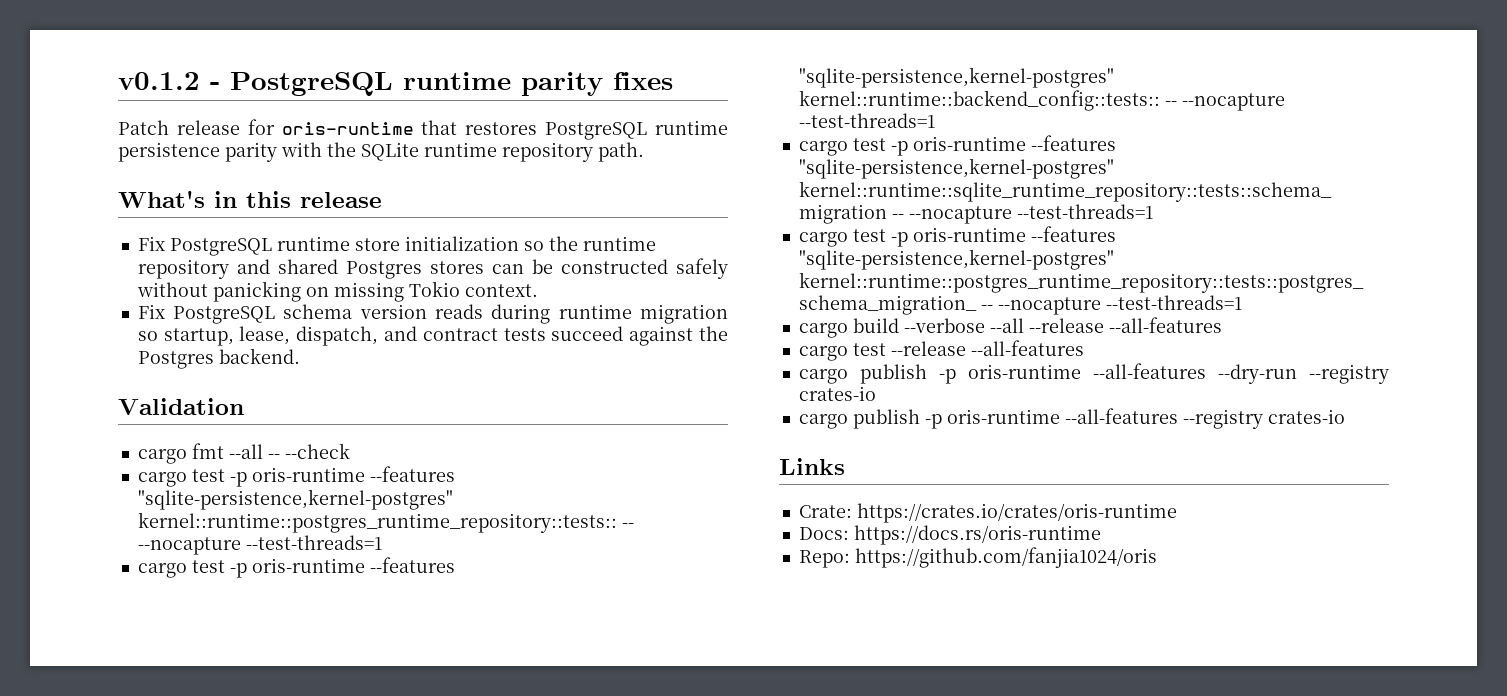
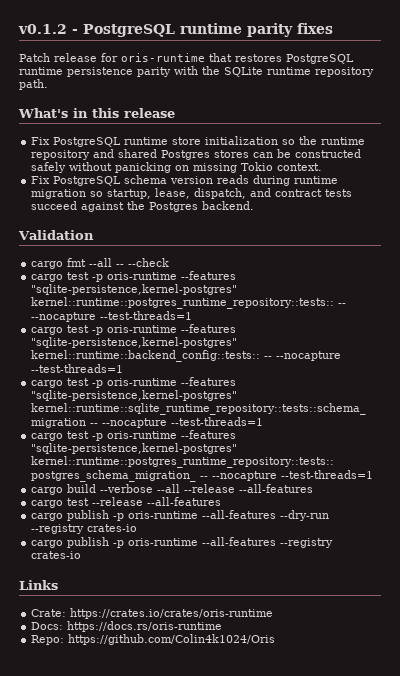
[854,547,1157,568] https://github.com/fanjia1024/oris -> [68,634,276,645] https://github.com/Colin4k1024/Oris

